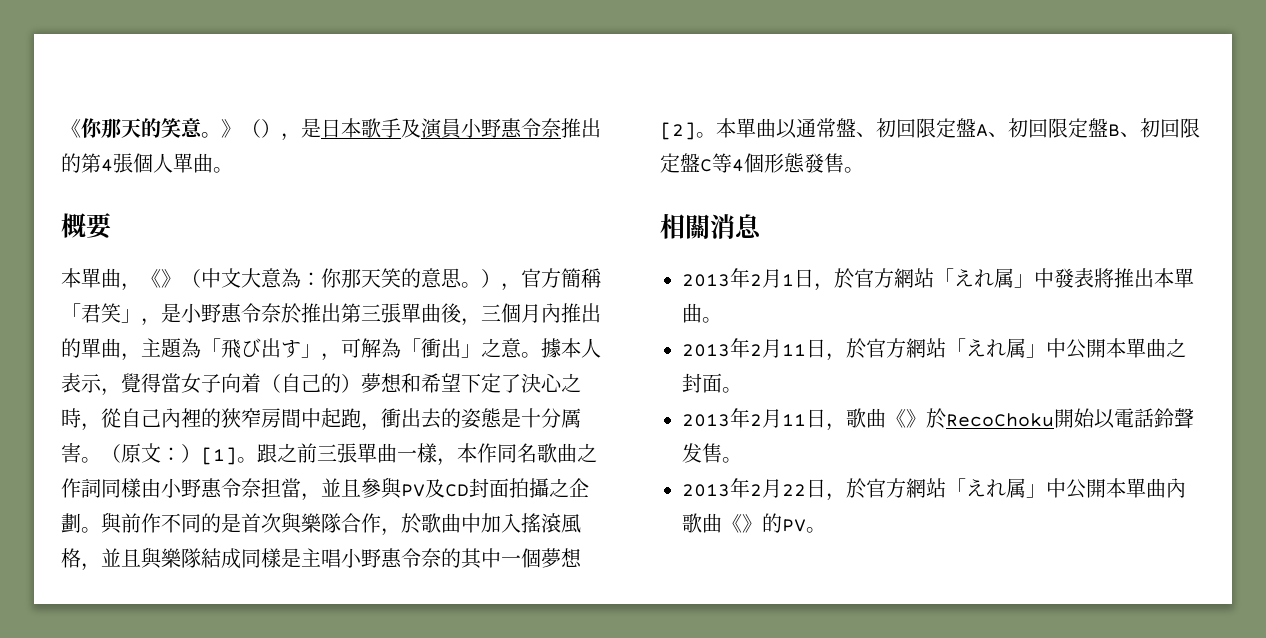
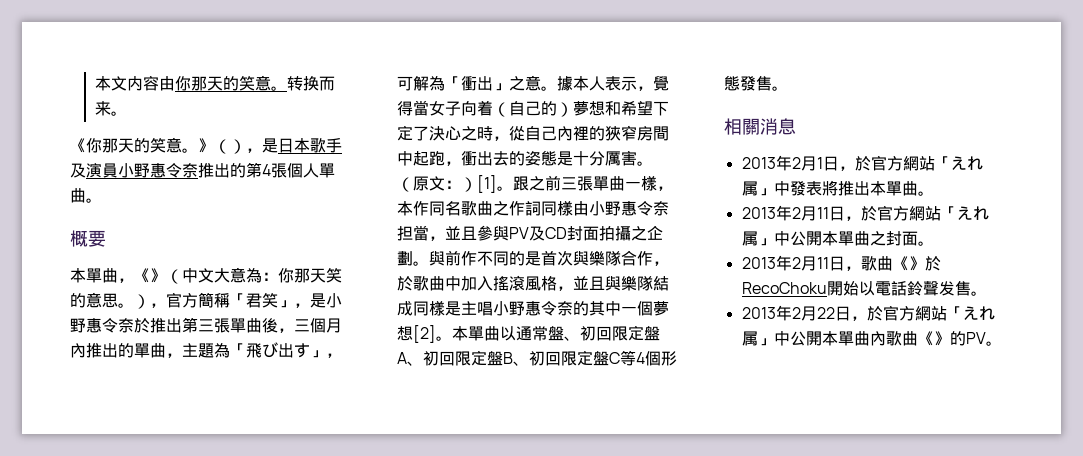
(61, 128) none -> [94,75,335,91] [94,101,127,116] 本文内容由你那天的笑意。转换而来。 //

